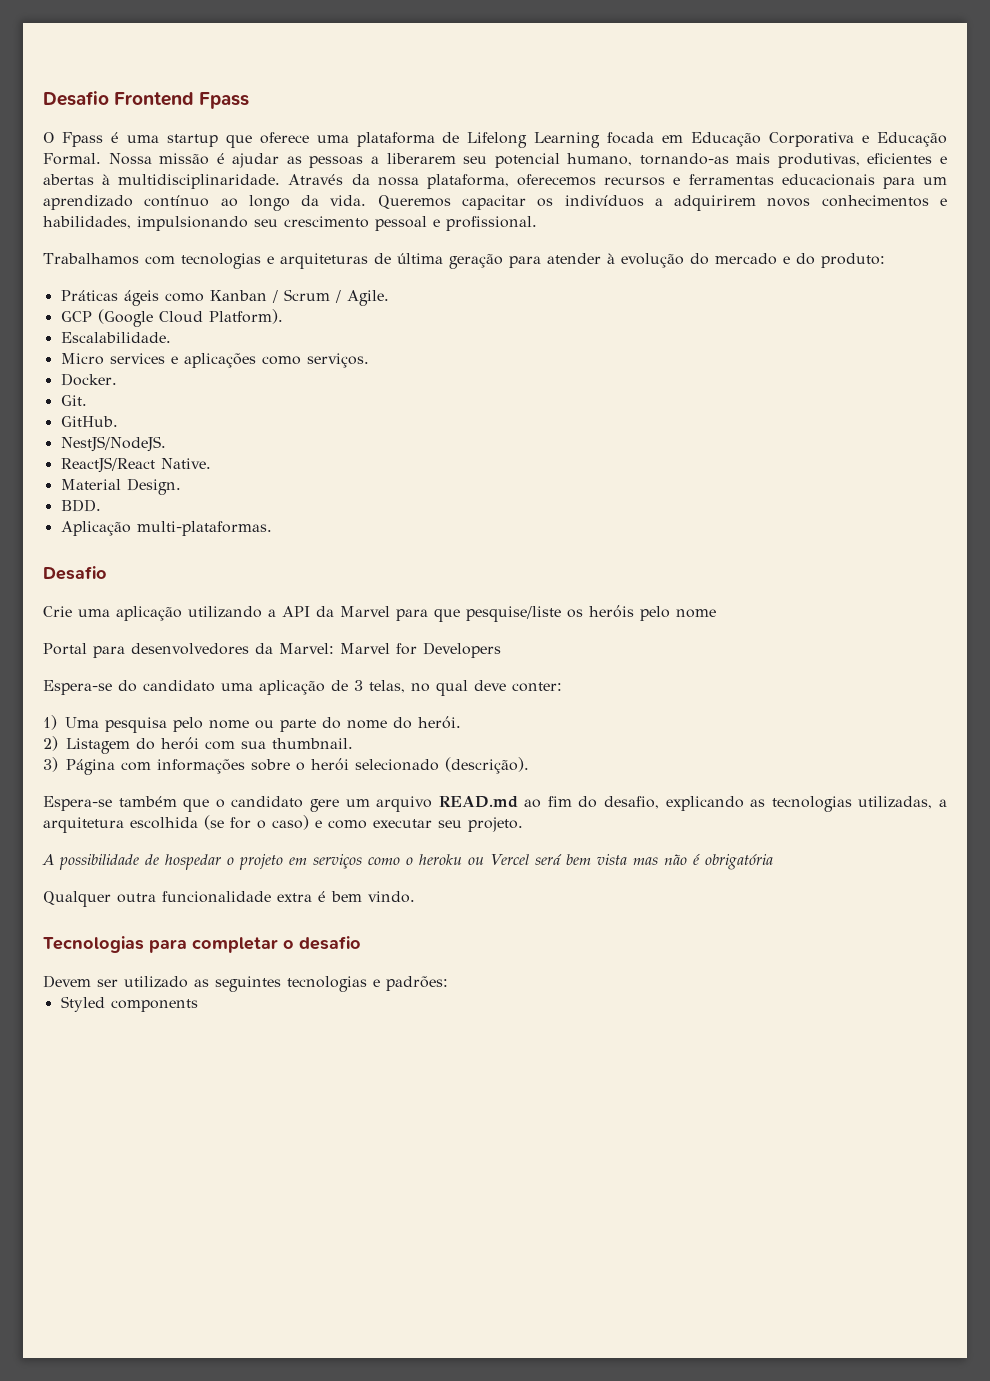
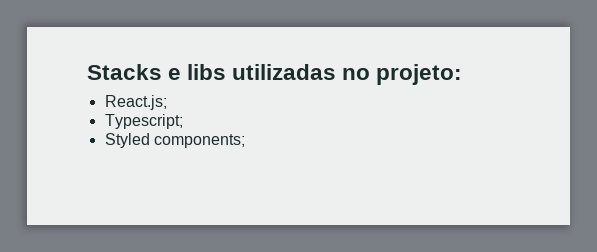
[43,91,250,109] [43,132,948,148] [43,153,947,168] [43,174,948,189] [43,195,948,211] [43,216,537,231] [43,253,885,269] [60,289,389,306] [60,309,283,327] [60,332,171,343] [60,353,369,368] [60,373,117,386] [60,395,87,406] [60,416,118,427] [60,436,166,452] [60,457,211,473] [60,478,181,495] [60,499,101,512] [60,521,272,536] [43,566,107,580] [43,605,716,622] [43,642,501,658] [43,680,562,696] [43,715,461,733] [43,736,353,754] [43,757,529,775] [43,796,948,812] [43,815,523,833] [42,854,773,870] [43,891,415,907] [43,936,361,953] [43,975,448,992] Desafio Frontend Fpass // O Fpass é uma startup que oferece uma plataforma de Lifelong Learning focada em Educação Corporativa e Educação Formal. Nossa missão é ajudar as pessoas a liberarem seu potencial humano, tornando-as mais produtivas, eficientes e abertas à multidisciplinaridade. Através da nossa plataforma, oferecemos recursos e ferramentas educacionais para um aprendizado contínuo ao longo da vida. Queremos capacitar os indivíduos a adquirirem novos conhecimentos e habilidades, impulsionando seu crescimento pessoal e profissional. // Trabalhamos com tecnologias e arquiteturas de última geração para atender à evolução do mercado e do produto: // Práticas ágeis como Kanban / Scrum / Agile. // GCP (Google Cloud Platform). // Escalabilidade. // Micro services e aplicações como serviços. // Docker. // Git. // GitHub. // NestJS/NodeJS. // ReactJS/React Native. // Material Design. // BDD. // Aplicação multi-plataformas. // Desafio // Crie uma aplicação utilizando a API da Marvel para que pesquise/liste os heróis pelo nome // Portal para desenvolvedores da Marvel: Marvel for Developers // Espera-se do candidato uma aplicação de 3 telas, no qual deve conter: // 1) Uma pesquisa pelo nome ou parte do nome do herói. // 2) Listagem do herói com sua thumbnail. // 3) Página com informações sobre o herói selecionado (descrição). // Espera-se também que o candidato gere um arquivo READ.md ao fim do desafio, explicando as tecnologias utilizadas, a arquitetura escolhida (se for o caso) e como executar seu projeto. // A possibilidade de hospedar o projeto em serviços como o heroku ou Vercel será bem vista mas não é obrigatória // Qualquer outra funcionalidade extra é bem vindo. // Tecnologias para completar o desafio // Devem ser utilizado as seguintes tecnologias e padrões: -> [87,64,463,85] [104,95,167,110] [104,114,183,129] Stacks e libs utilizadas no projeto: // React.js; // Typescript;
[110,999,198,1012] components -> [153,134,245,148] components;

